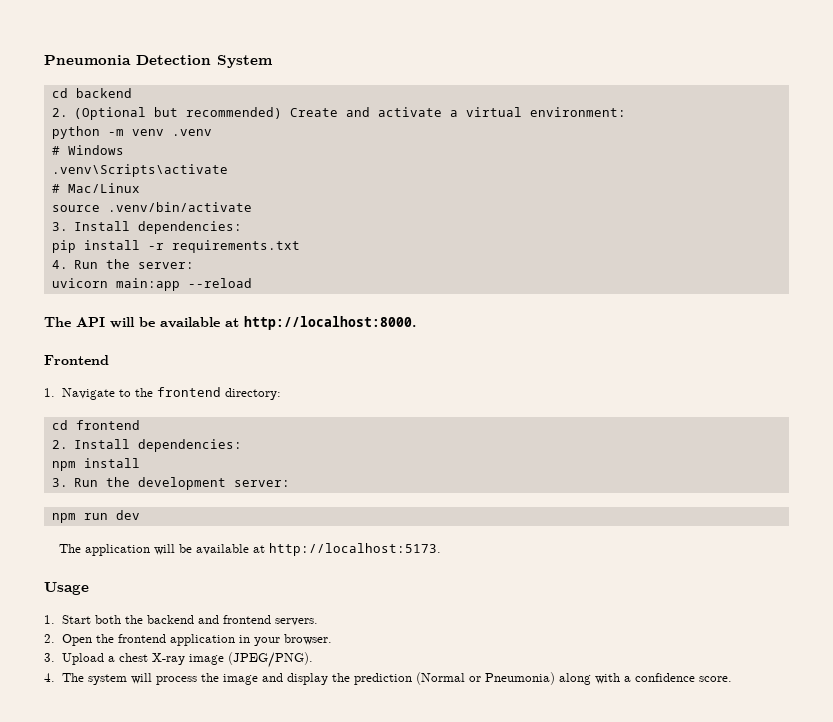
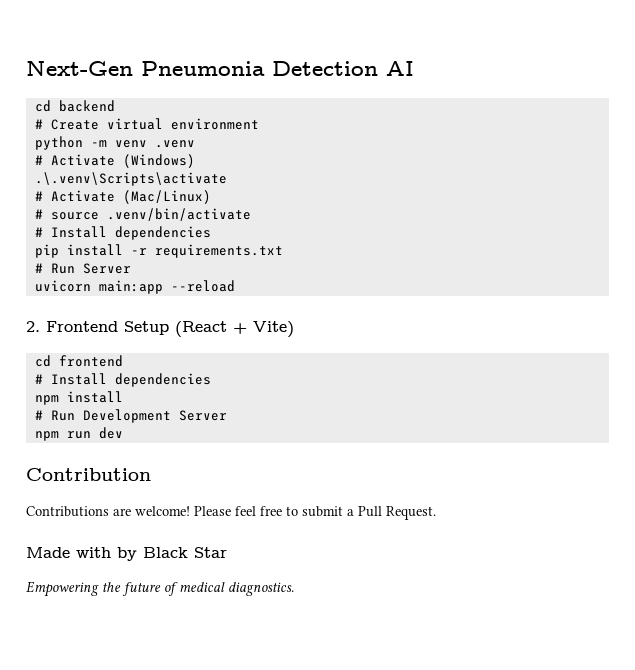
(44, 60) none -> [26,61,133,76] Next-Gen
[217,55,273,68] System -> [386,61,414,76] AI
[51,107,627,120] 2. (Optional but recommended) Create and activate a virtual environment: -> [34,118,259,130] # Create virtual environment
[67,145,124,155] [51,164,228,177] [51,183,140,193] Windows // .venv\Scripts\activate // # Mac/Linux // -> [50,154,195,168] [34,172,227,186] [34,190,211,204] [34,209,43,219] Activate (Windows) // .\.venv\Scripts\activate // # Activate (Mac/Linux) // #
[51,221,243,234] 3. Install dependencies: -> [34,226,211,240] # Install dependencies
[51,259,195,269] 4. Run the server: -> [34,263,131,274] # Run Server
[44,316,416,330] [44,355,109,365] [44,387,281,400] The API will be available at http://localhost:8000. // Frontend // 1. Navigate to the frontend directory: -> [26,321,294,338] 2. Frontend Setup (React + Vite)
[51,439,243,452] 2. Install dependencies: -> [34,373,211,387] # Install dependencies
[51,477,291,490] [51,510,140,523] [58,543,441,556] [44,582,89,595] [44,615,318,626] [44,634,332,646] [44,652,313,668] [44,672,732,685] 3. Run the development server: // npm run dev // The application will be available at http://localhost:5173. // Usage // 1. Start both the backend and frontend servers. // 2. Open the frontend application in your browser. // 3. Upload a chest X-ray image (JPEG/PNG). // 4. The system will process the image and display the prediction (Normal or Pneumonia) along with a confidence score. -> [34,409,227,423] [34,427,123,441] [26,468,151,481] [26,506,436,520] [26,547,227,561] [26,581,294,597] # Run Development Server // npm run dev // Contribution // Contributions are welcome! Please feel free to submit a Pull Request. // Made with by Black Star // Empowering the future of medical diagnostics.

